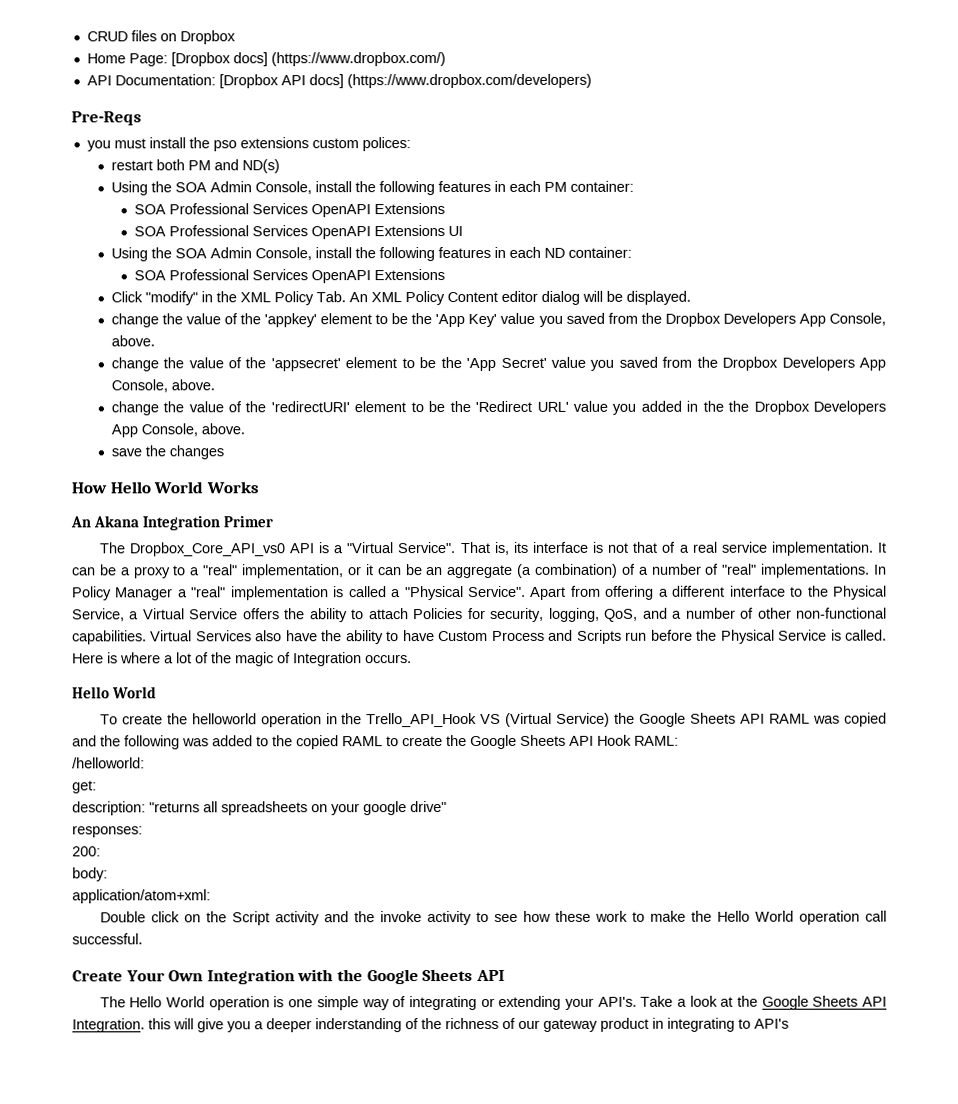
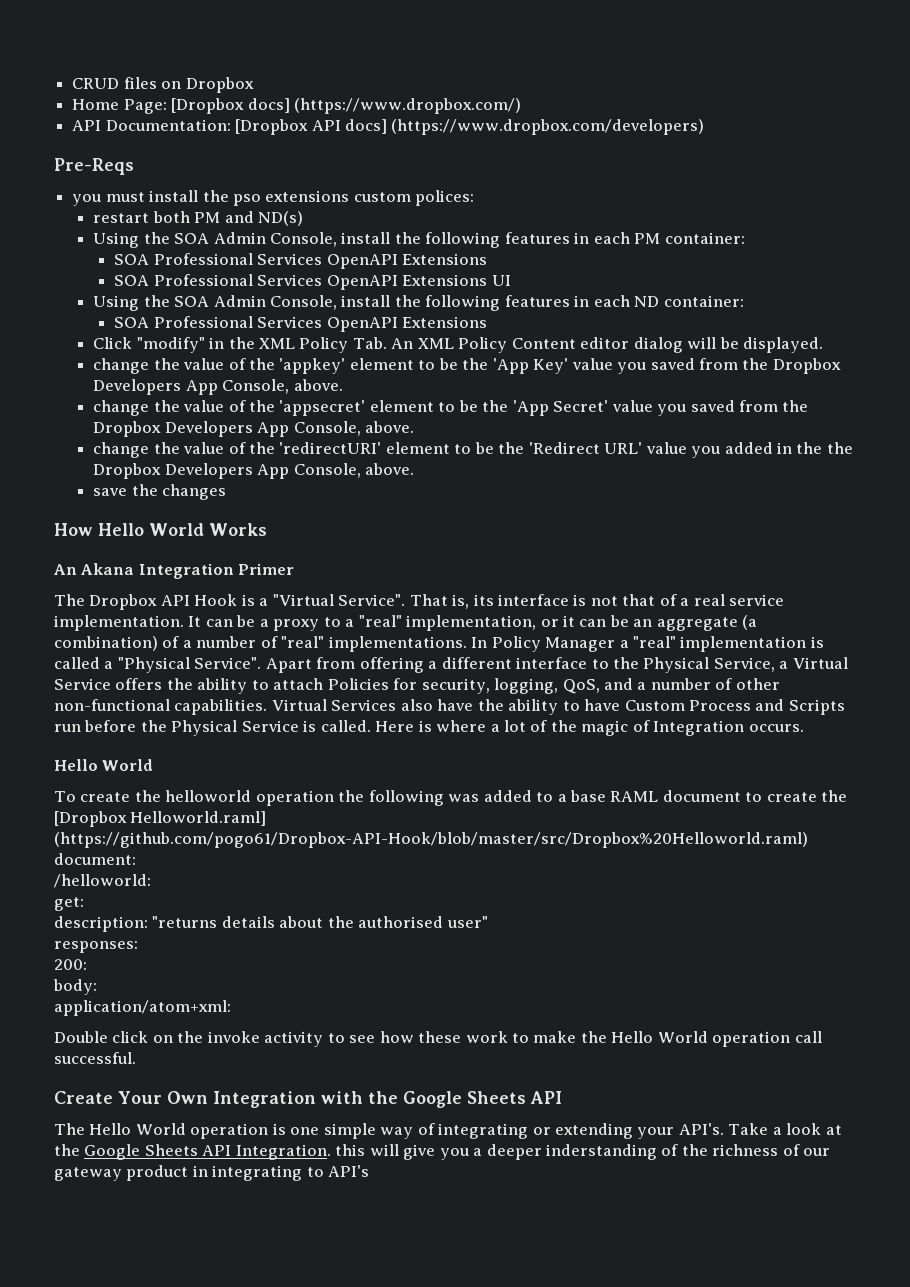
[128,542,315,557] Dropbox_Core_API_vs0 API -> [89,594,238,610] Dropbox API Hook
[325,712,888,728] [72,735,97,747] in the Trello_API_Hook VS (Virtual Service) the Google Sheets API RAML was copied and -> (334, 798) none
[272,734,679,750] [72,757,145,769] [72,780,97,794] [72,801,447,816] the copied RAML to create the Google Sheets API Hook RAML: // /helloworld: // get: // description: "returns all spreadsheets on your google drive" -> [557,790,848,802] [54,811,267,827] [54,832,808,848] [54,853,136,865] [54,874,151,888] [54,897,84,911] [54,916,488,932] a base RAML document to create the [Dropbox Helloworld.raml] (https://github.com/pogo61/Dropbox-API-Hook/blob/master/src/Dropbox%20Helloworld.raml) document: // /helloworld: // get: // description: "returns details about the authorised user"
[231,911,375,926] Script activity and the -> (204, 1037) none

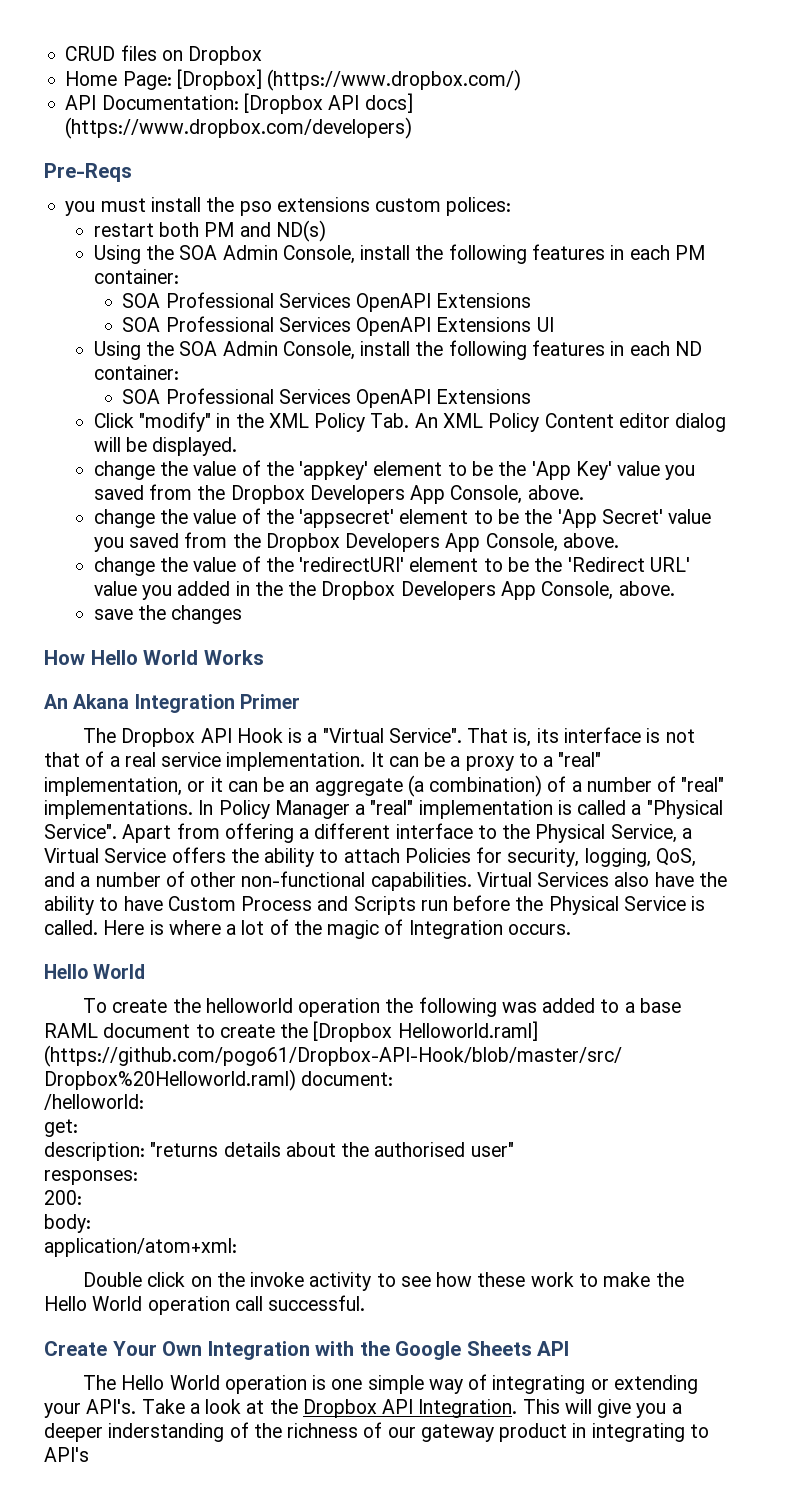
[171,98,290,114] [Dropbox docs] -> [176,69,262,90] [Dropbox]
[84,1144,198,1160] Google Sheets -> [302,1399,377,1418] Dropbox
[335,1144,366,1156] this -> [522,1399,560,1414] This

